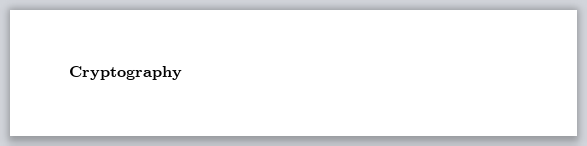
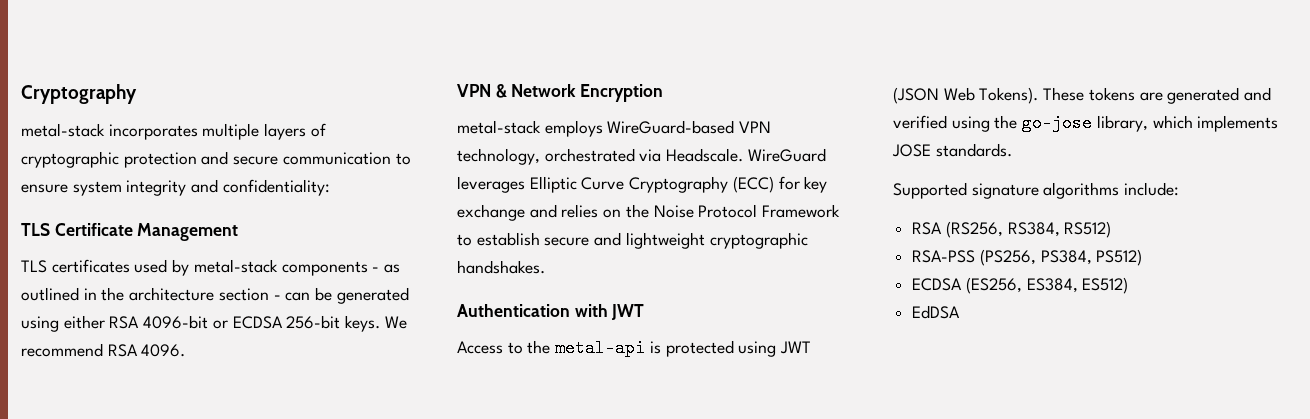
[69,66,182,80] Cryptography -> [21,84,137,104] [21,123,326,140] [21,151,411,168] [21,179,330,196] [21,223,239,241] [21,259,401,276] [21,287,409,304] [21,315,407,332] [21,343,186,357] [457,84,664,102] [457,120,772,137] [457,148,826,165] [457,176,828,193] [457,204,841,221] [457,232,808,249] [457,260,545,274] [457,304,645,320] [457,339,812,357] [893,87,1272,104] [893,114,1279,132] [892,143,1012,157] [893,182,1180,199] [912,221,1112,238] [912,249,1143,266] [912,277,1129,294] [912,305,961,319] Cryptography // metal-stack incorporates multiple layers of cryptographic protection and secure communication to ensure system integrity and confidentiality: // TLS Certificate Management // TLS certificates used by metal-stack components - as outlined in the architecture section - can be generated using either RSA 4096-bit or ECDSA 256-bit keys. We recommend RSA 4096. // VPN & Network Encryption // metal-stack employs WireGuard-based VPN technology, orchestrated via Headscale. WireGuard leverages Elliptic Curve Cryptography (ECC) for key exchange and relies on the Noise Protocol Framework to establish secure and lightweight cryptographic handshakes. // Authentication with JWT // Access to the metal-api is protected using JWT (JSON Web Tokens). These tokens are generated and verified using the go-jose library, which implements JOSE standards. // Supported signature algorithms include: // RSA (RS256, RS384, RS512) // RSA-PSS (PS256, PS384, PS512) // ECDSA (ES256, ES384, ES512) // EdDSA

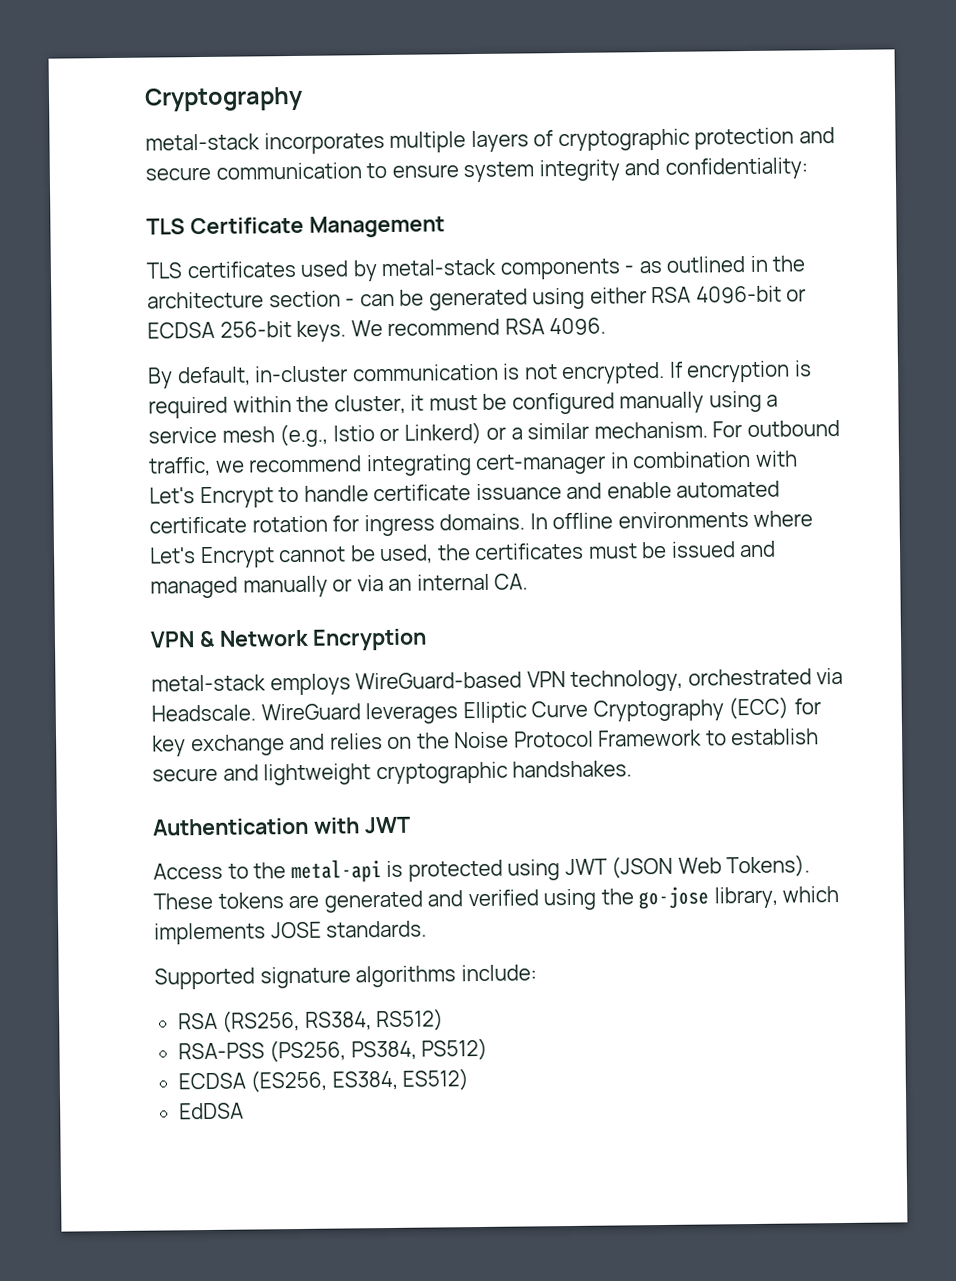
(186, 350) none -> [147,360,812,389] [148,390,779,419] [148,420,840,448] [148,450,798,477] [149,480,781,509] [149,510,814,537] [149,540,777,569] [150,573,529,599] // By default, in-cluster communication is not encrypted. If encryption is required within the cluster, it must be configured manually using a service mesh (e.g., Istio or Linkerd) or a similar mechanism. For outbound traffic, we recommend integrating cert-manager in combination with Let's Encrypt to handle certificate issuance and enable automated certificate rotation for ingress domains. In offline environments where Let's Encrypt cannot be used, the certificates must be issued and managed manually or via an internal CA.

